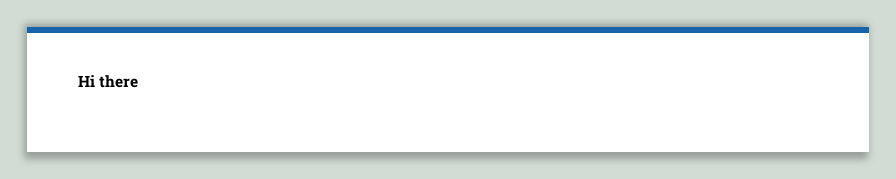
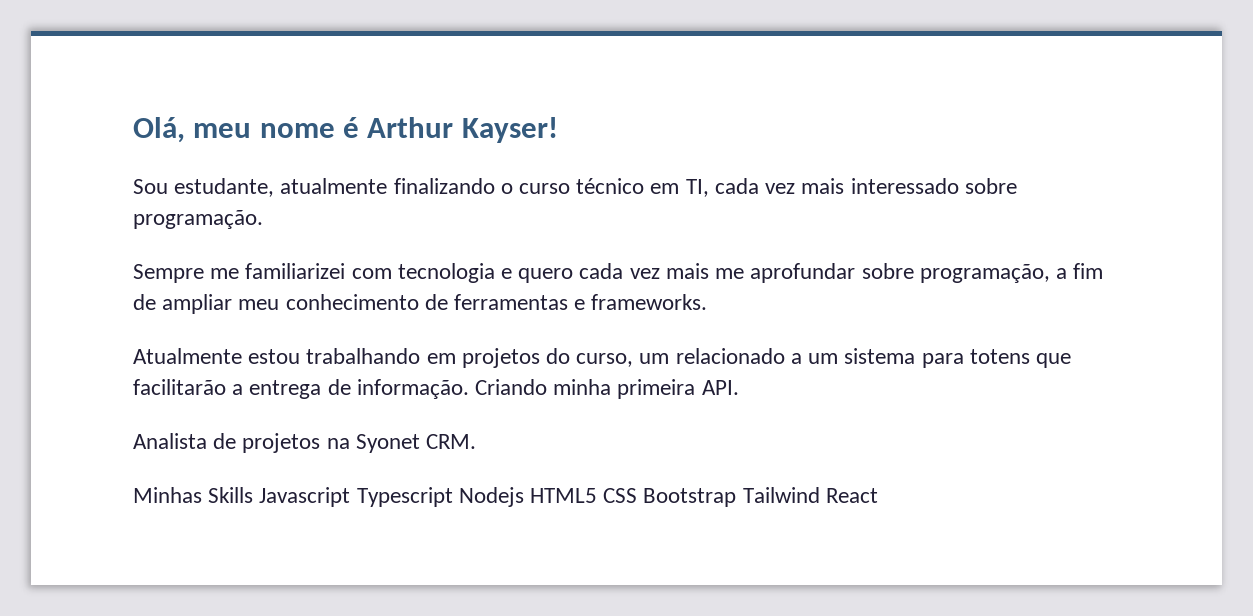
[78,75,139,88] Hi there -> [133,117,558,143] [133,178,1017,197] [133,210,263,229] [133,263,1104,283] [133,294,708,314] [133,348,1071,368] [133,379,739,399] [133,433,477,453] [133,487,878,507] Olá, meu nome é Arthur Kayser! // Sou estudante, atualmente finalizando o curso técnico em TI, cada vez mais interessado sobre programação. // Sempre me familiarizei com tecnologia e quero cada vez mais me aprofundar sobre programação, a fim de ampliar meu conhecimento de ferramentas e frameworks. // Atualmente estou trabalhando em projetos do curso, um relacionado a um sistema para totens que facilitarão a entrega de informação. Criando minha primeira API. // Analista de projetos na Syonet CRM. // Minhas Skills Javascript Typescript Nodejs HTML5 CSS Bootstrap Tailwind React

